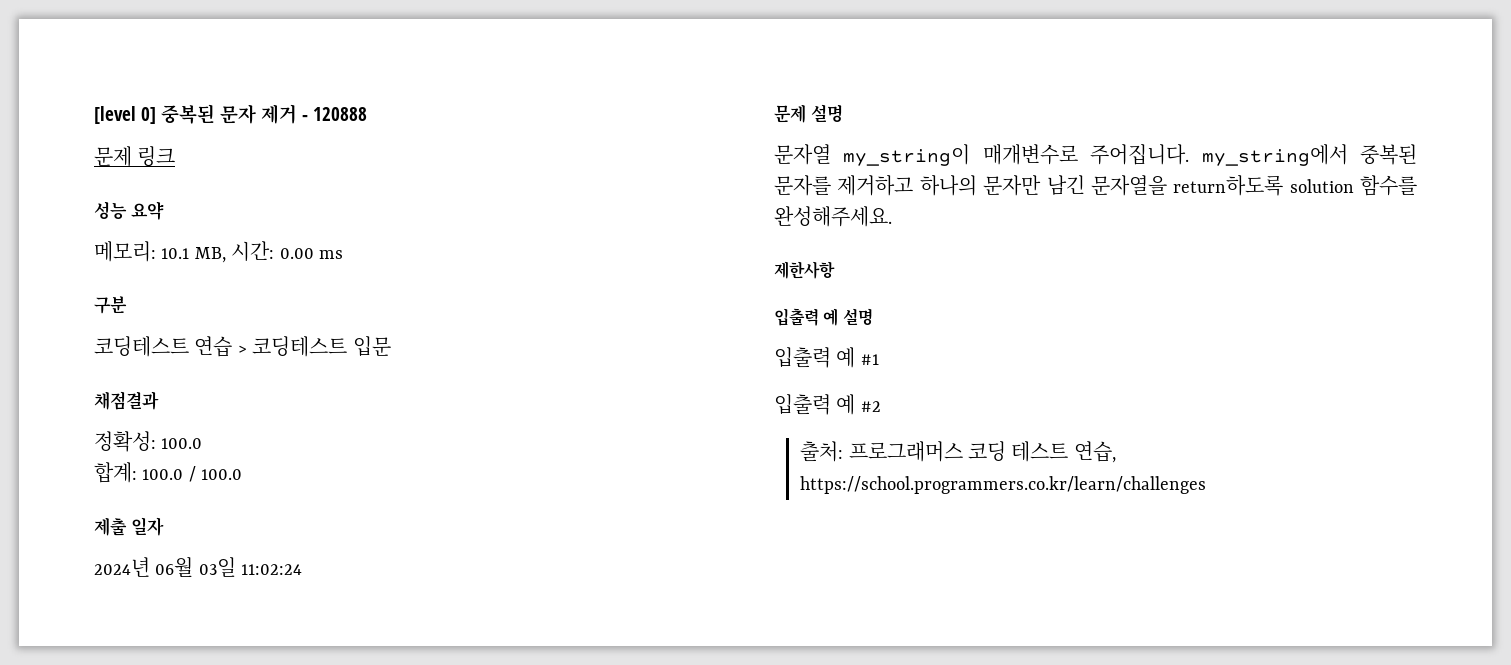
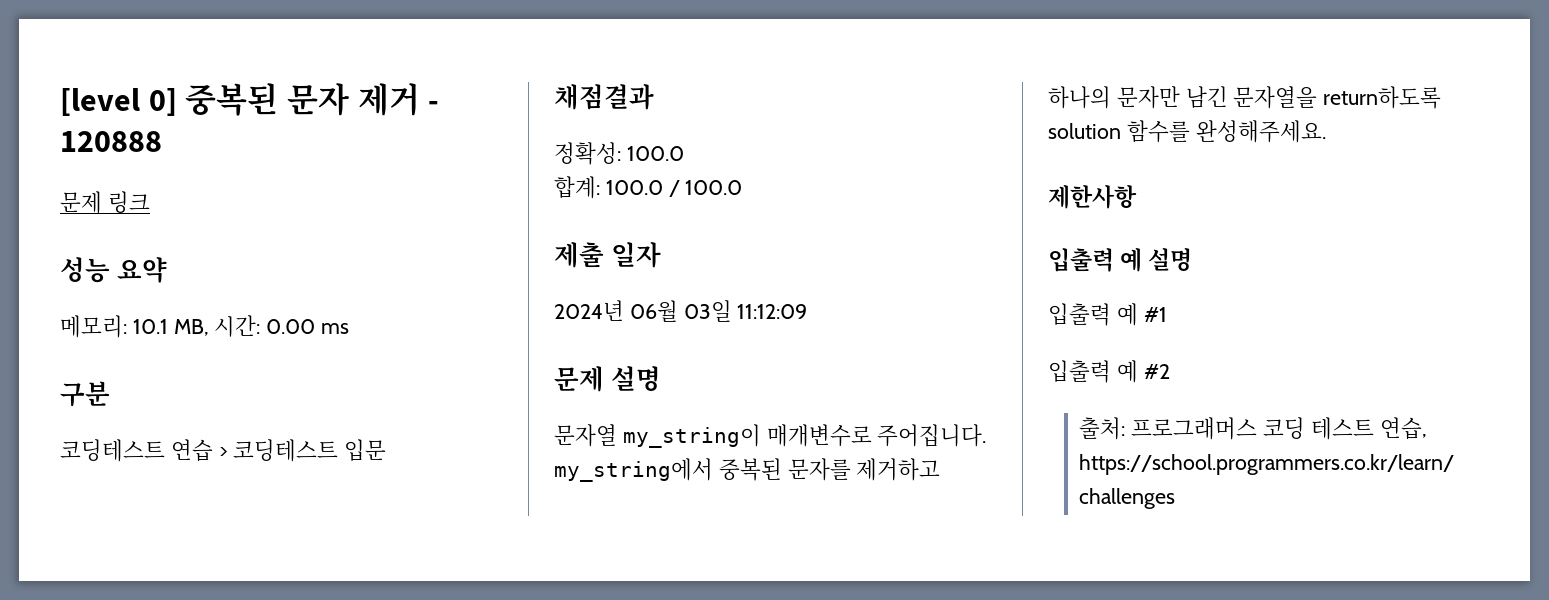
[241,564,303,575] 11:02:24 -> [737,304,808,319] 11:12:09

